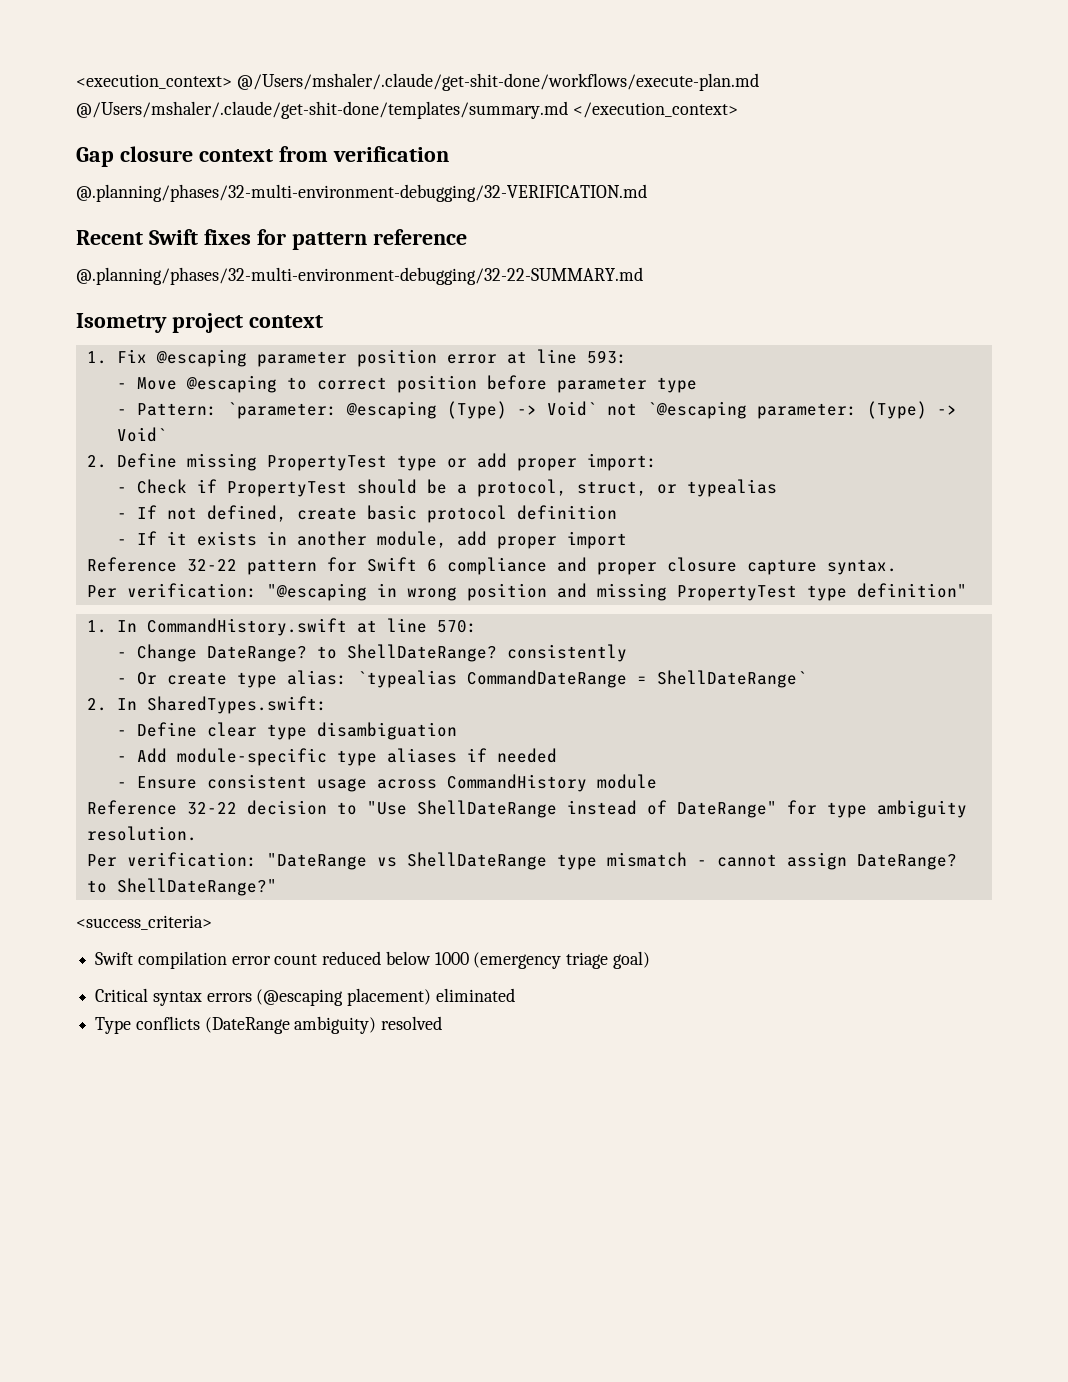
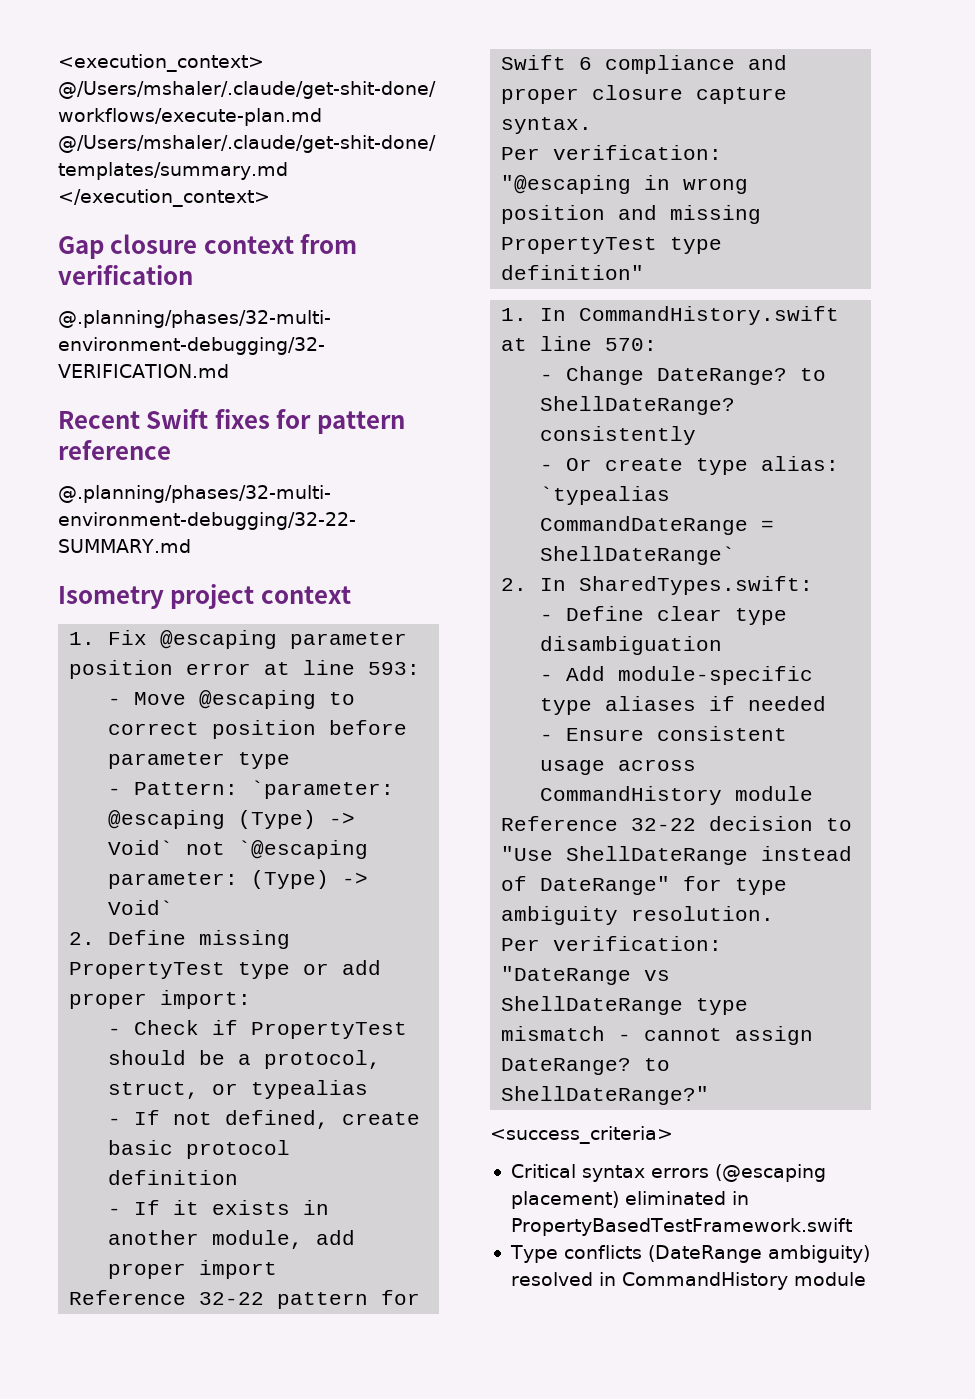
[95,951,650,969] // Swift compilation error count reduced below 1000 (emergency triage goal) -> (673, 1135) none
(515, 995) none -> [731,1191,749,1205] [510,1218,852,1236] in PropertyBasedTestFramework.swift
(443, 1023) none -> [598,1272,866,1290] in CommandHistory module

